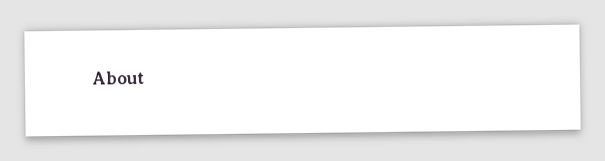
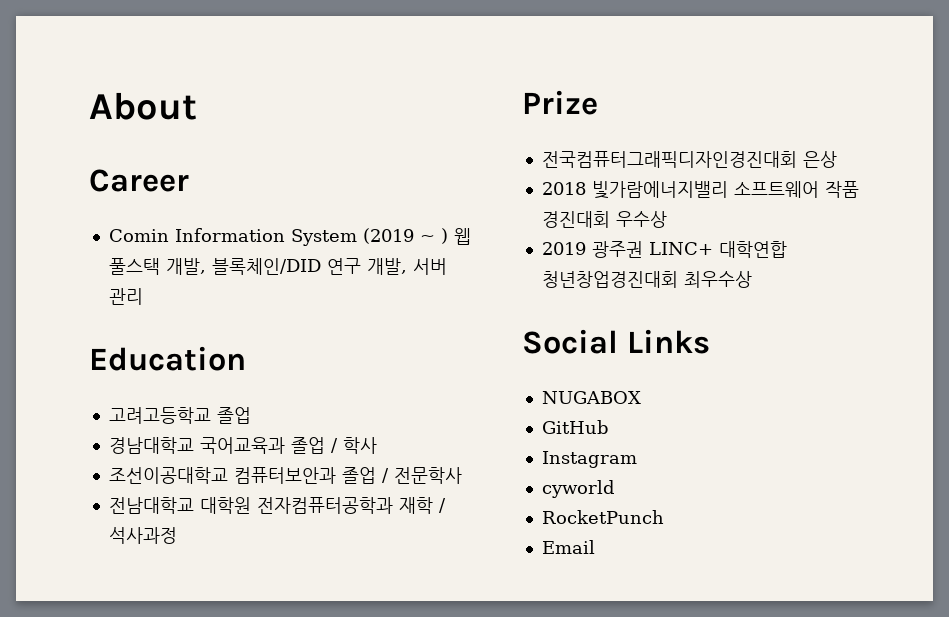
(145, 77) none -> [89,169,189,192] [108,228,471,246] [108,258,447,275] [108,288,143,305] [89,346,246,371] [108,407,251,424] [108,437,377,454] [108,467,462,484] [108,497,446,514] [108,527,177,544] [522,90,598,115] [541,151,837,168] [541,181,859,199] [541,211,667,228] [541,241,787,258] [541,271,752,288] [522,329,710,354] [541,391,641,404] [541,420,609,434] [541,451,637,468] [541,480,615,498] [541,510,664,524] [541,540,595,554] // Career // Comin Information System (2019 ~ ) 웹 풀스택 개발, 블록체인/DID 연구 개발, 서버 관리 // Education // 고려고등학교 졸업 // 경남대학교 국어교육과 졸업 / 학사 // 조선이공대학교 컴퓨터보안과 졸업 / 전문학사 // 전남대학교 대학원 전자컴퓨터공학과 재학 / 석사과정 // Prize // 전국컴퓨터그래픽디자인경진대회 은상 // 2018 빛가람에너지밸리 소프트웨어 작품 경진대회 우수상 // 2019 광주권 LINC+ 대학연합 청년창업경진대회 최우수상 // Social Links // NUGABOX // GitHub // Instagram // cyworld // RocketPunch // Email

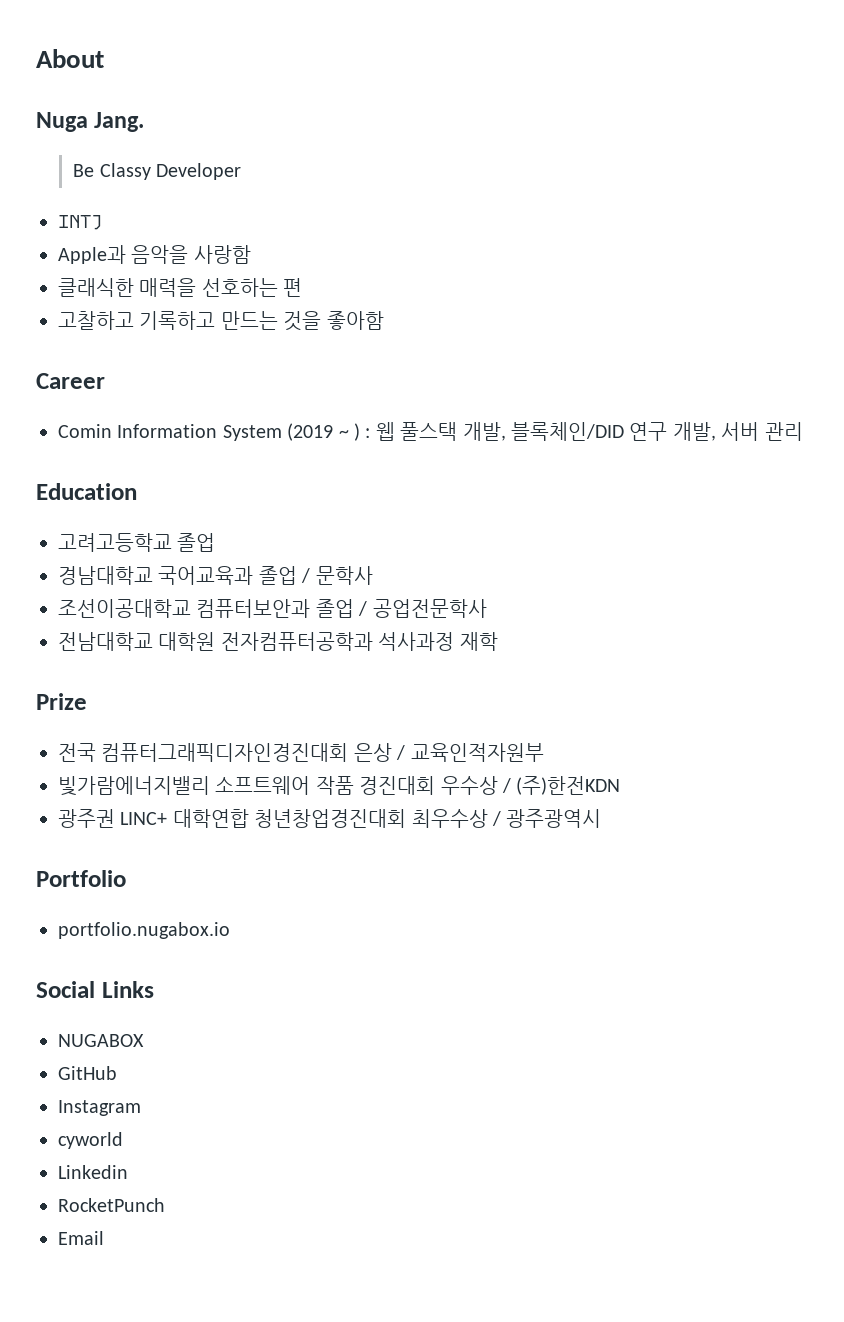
(197, 106) none -> [36,112,145,132] [73,163,242,180] [58,215,102,230] [58,245,251,264] [58,278,303,297] [58,311,384,331] // Nuga Jang. // Be Classy Developer // INTJ // Apple과 음악을 사랑함 // 클래식한 매력을 선호하는 편 // 고찰하고 기록하고 만드는 것을 좋아함
(448, 236) none -> [365,428,371,438] :
[342,437,377,454] 학사 -> [315,566,373,585] 문학사
[393,467,462,484] 전문학사 -> [372,599,487,618] 공업전문학사
(393, 505) none -> [378,632,455,651] 석사과정
[438,498,446,513] [108,527,177,544] / 석사과정 -> (498, 641) none
[541,151,797,168] 전국컴퓨터그래픽디자인경진대회 -> [58,743,349,762] 전국 컴퓨터그래픽디자인경진대회
[541,182,586,195] // 2018 -> [396,743,544,762] / 교육인적자원부 //
[541,242,586,255] // 2019 -> [501,776,621,795] / (주)한전KDN //
(752, 279) none -> [492,809,602,828] [36,870,126,887] [58,922,230,939] / 광주광역시 // Portfolio // portfolio.nugabox.io
(615, 489) none -> [58,1165,128,1179] // Linkedin

